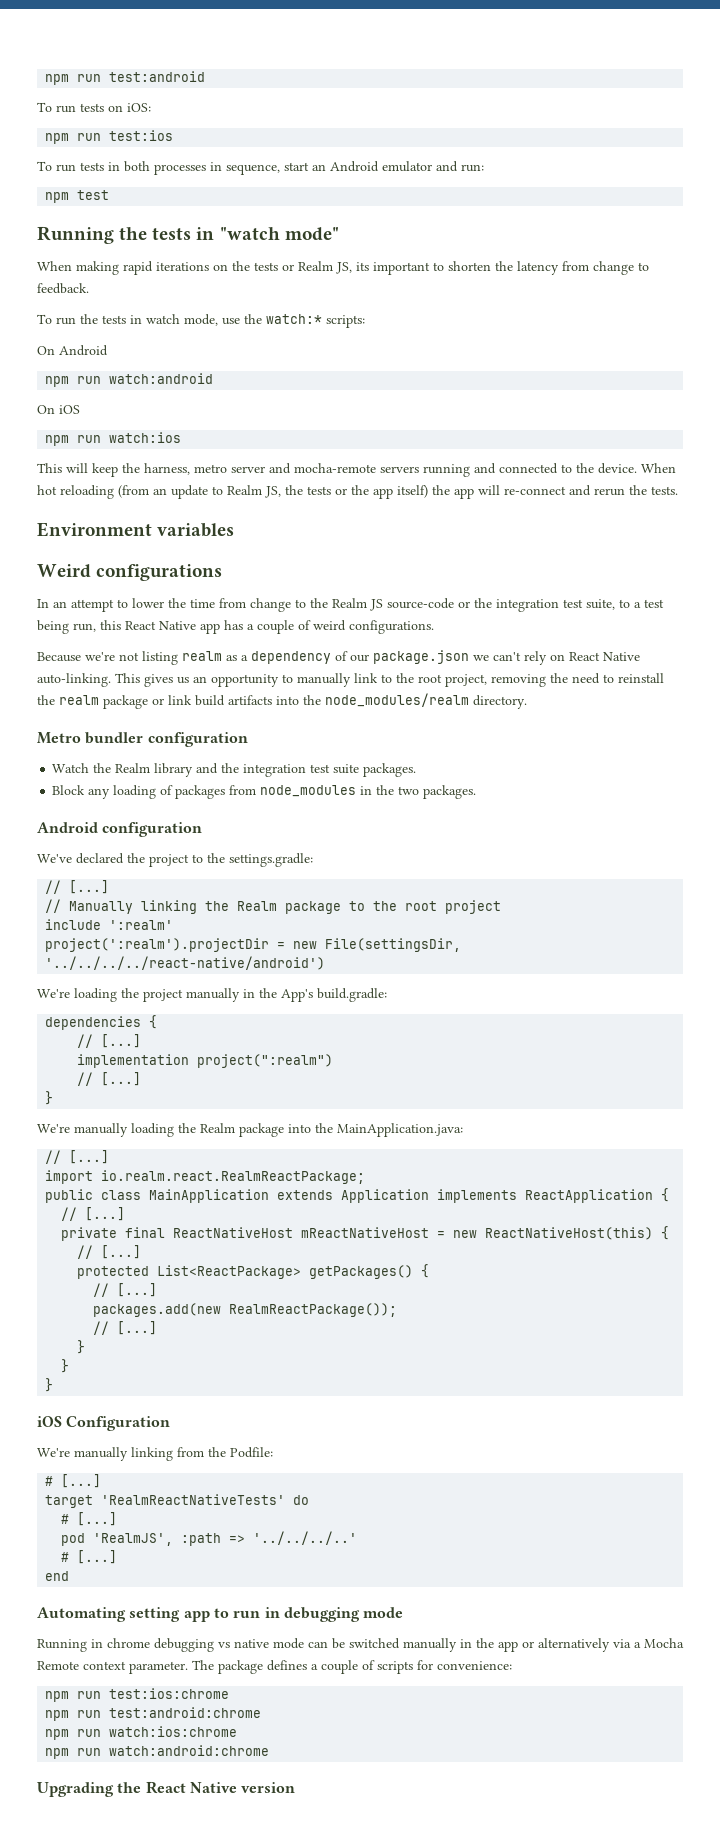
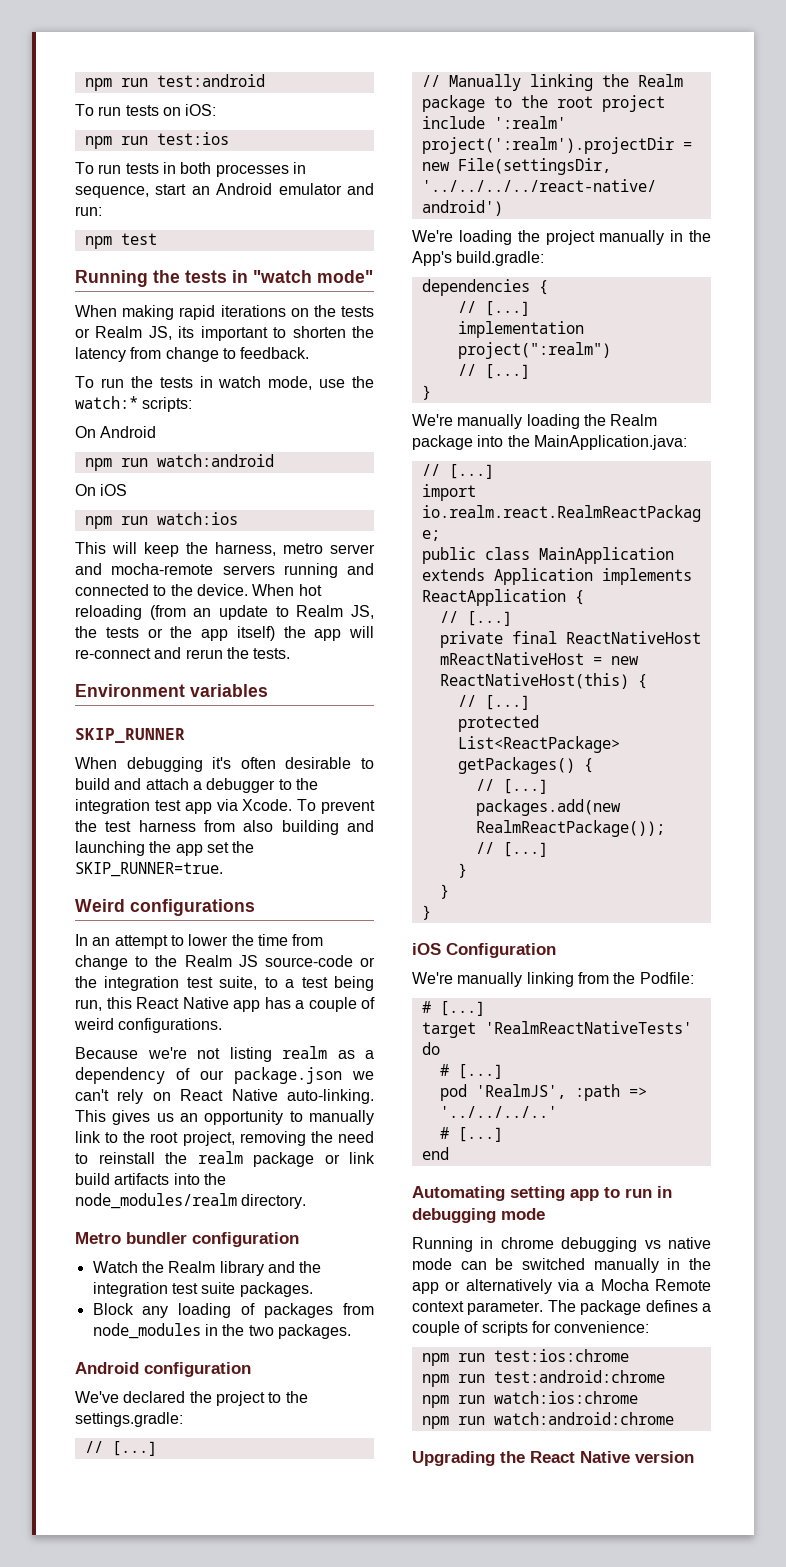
(235, 530) none -> [75,728,185,743] [75,757,374,772] [75,778,318,793] [75,799,375,814] [75,820,374,835] [75,841,255,856] [75,862,223,877] // SKIP_RUNNER // When debugging it's often desirable to build and attach a debugger to the integration test app via Xcode. To prevent the test harness from also building and launching the app set the SKIP_RUNNER=true.

